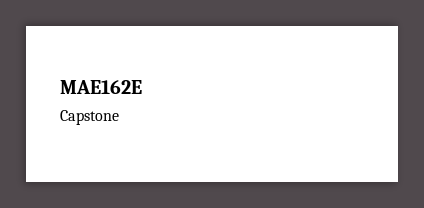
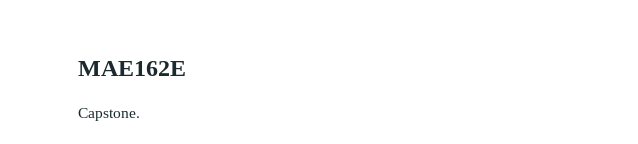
[60,110,119,125] Capstone -> [78,108,140,121] Capstone.

